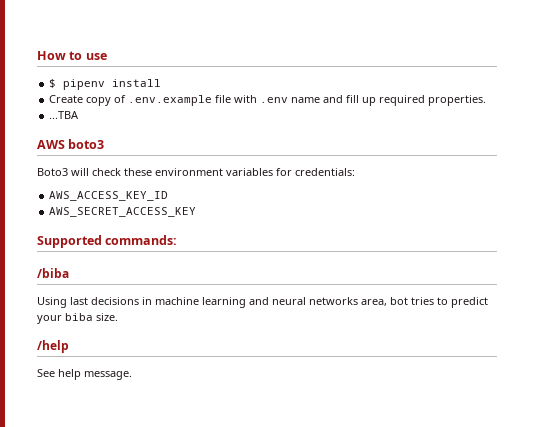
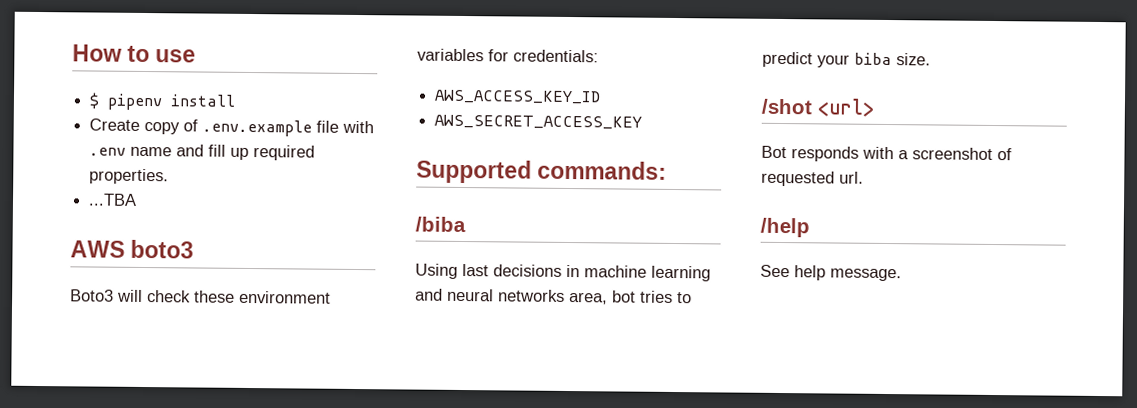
(118, 317) none -> [761,98,876,117] [761,145,1012,162] [761,170,864,187] // /shot <url> // Bot responds with a screenshot of requested url.

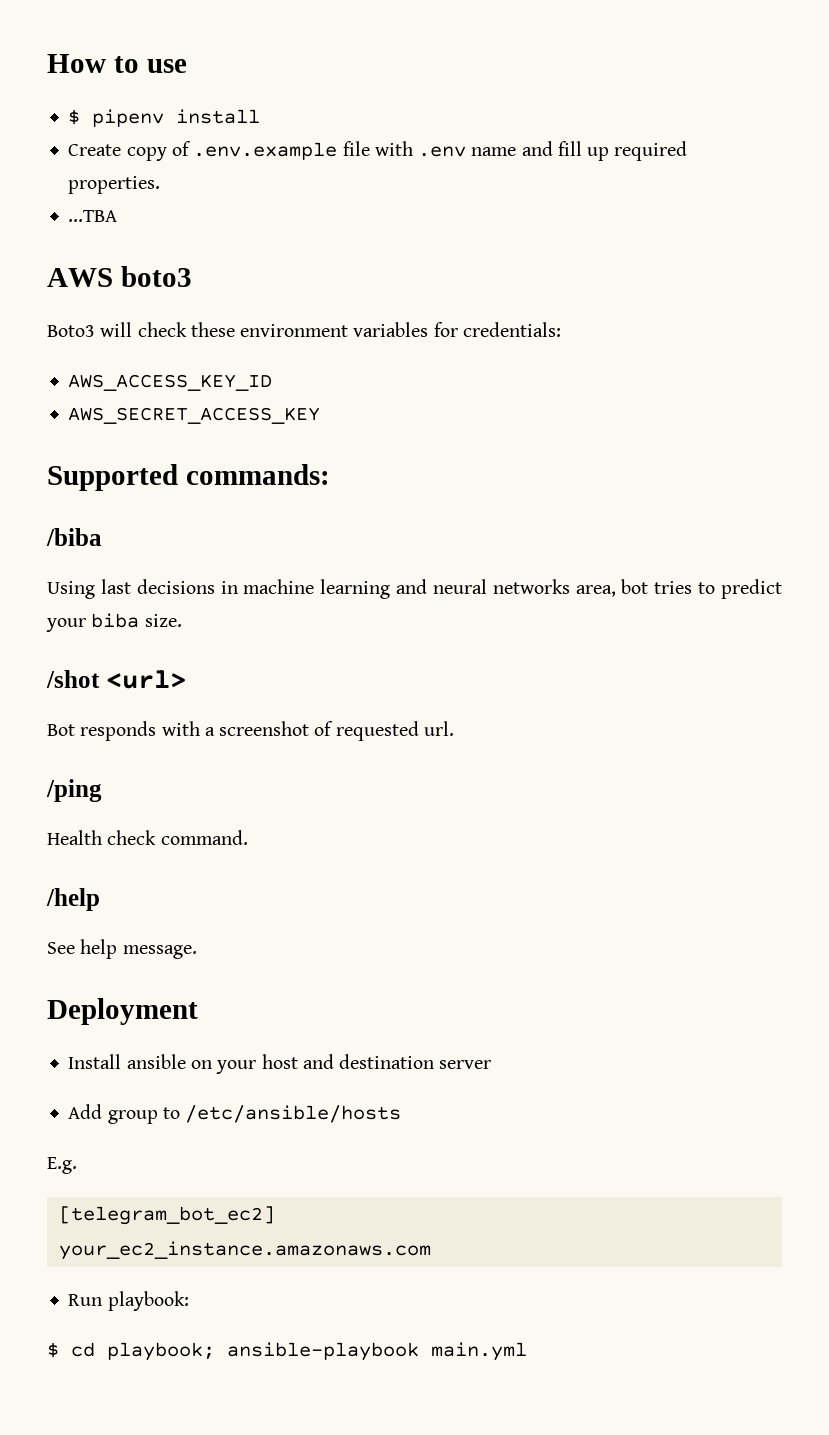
(864, 177) none -> [46,779,102,802] [47,830,248,845] // /ping // Health check command.
(902, 275) none -> [47,998,198,1025] [68,1054,492,1074] [68,1104,402,1124] [47,1157,77,1174] [58,1206,275,1225] [58,1241,431,1260] [68,1291,189,1311] [47,1342,527,1361] // Deployment // Install ansible on your host and destination server // Add group to /etc/ansible/hosts // E.g. // [telegram_bot_ec2] // your_ec2_instance.amazonaws.com // Run playbook: // $ cd playbook; ansible-playbook main.yml

